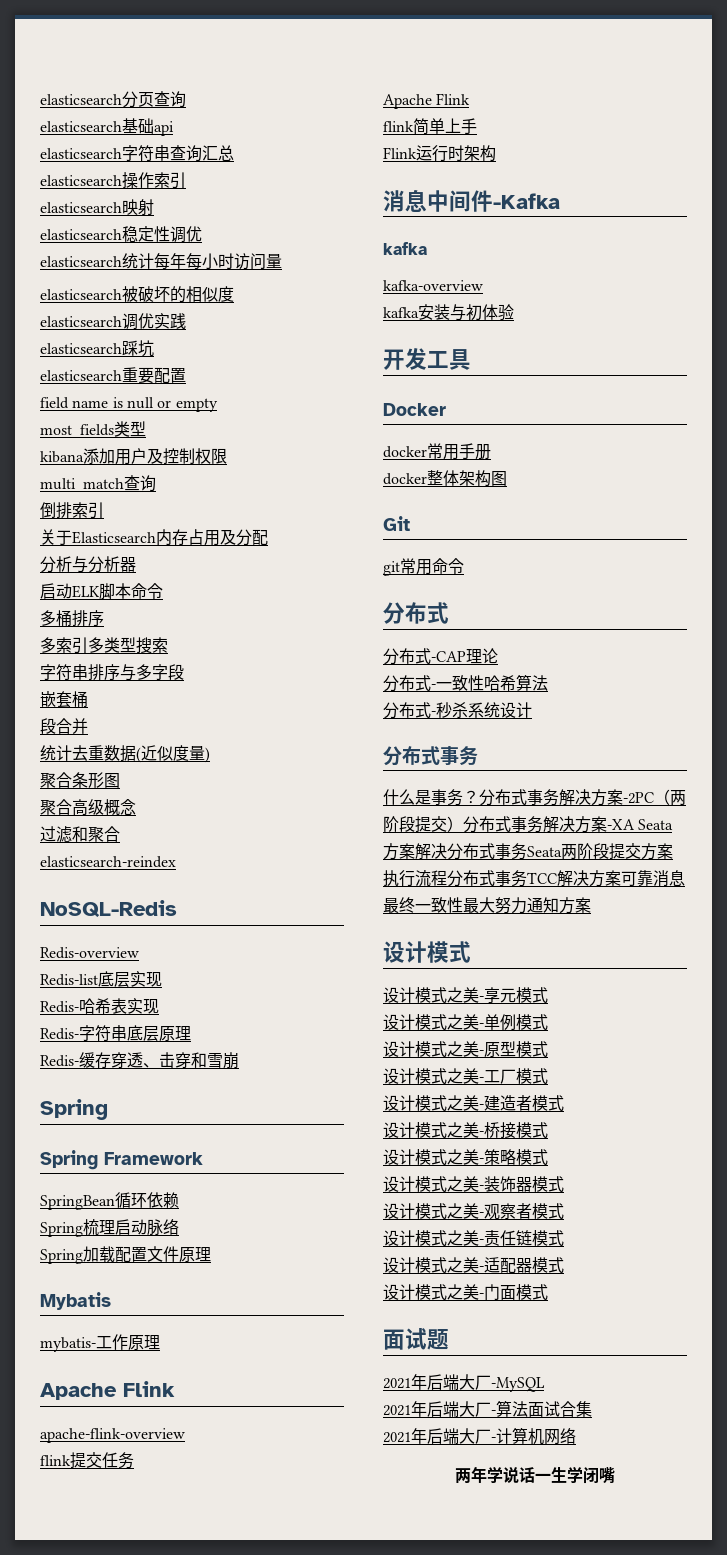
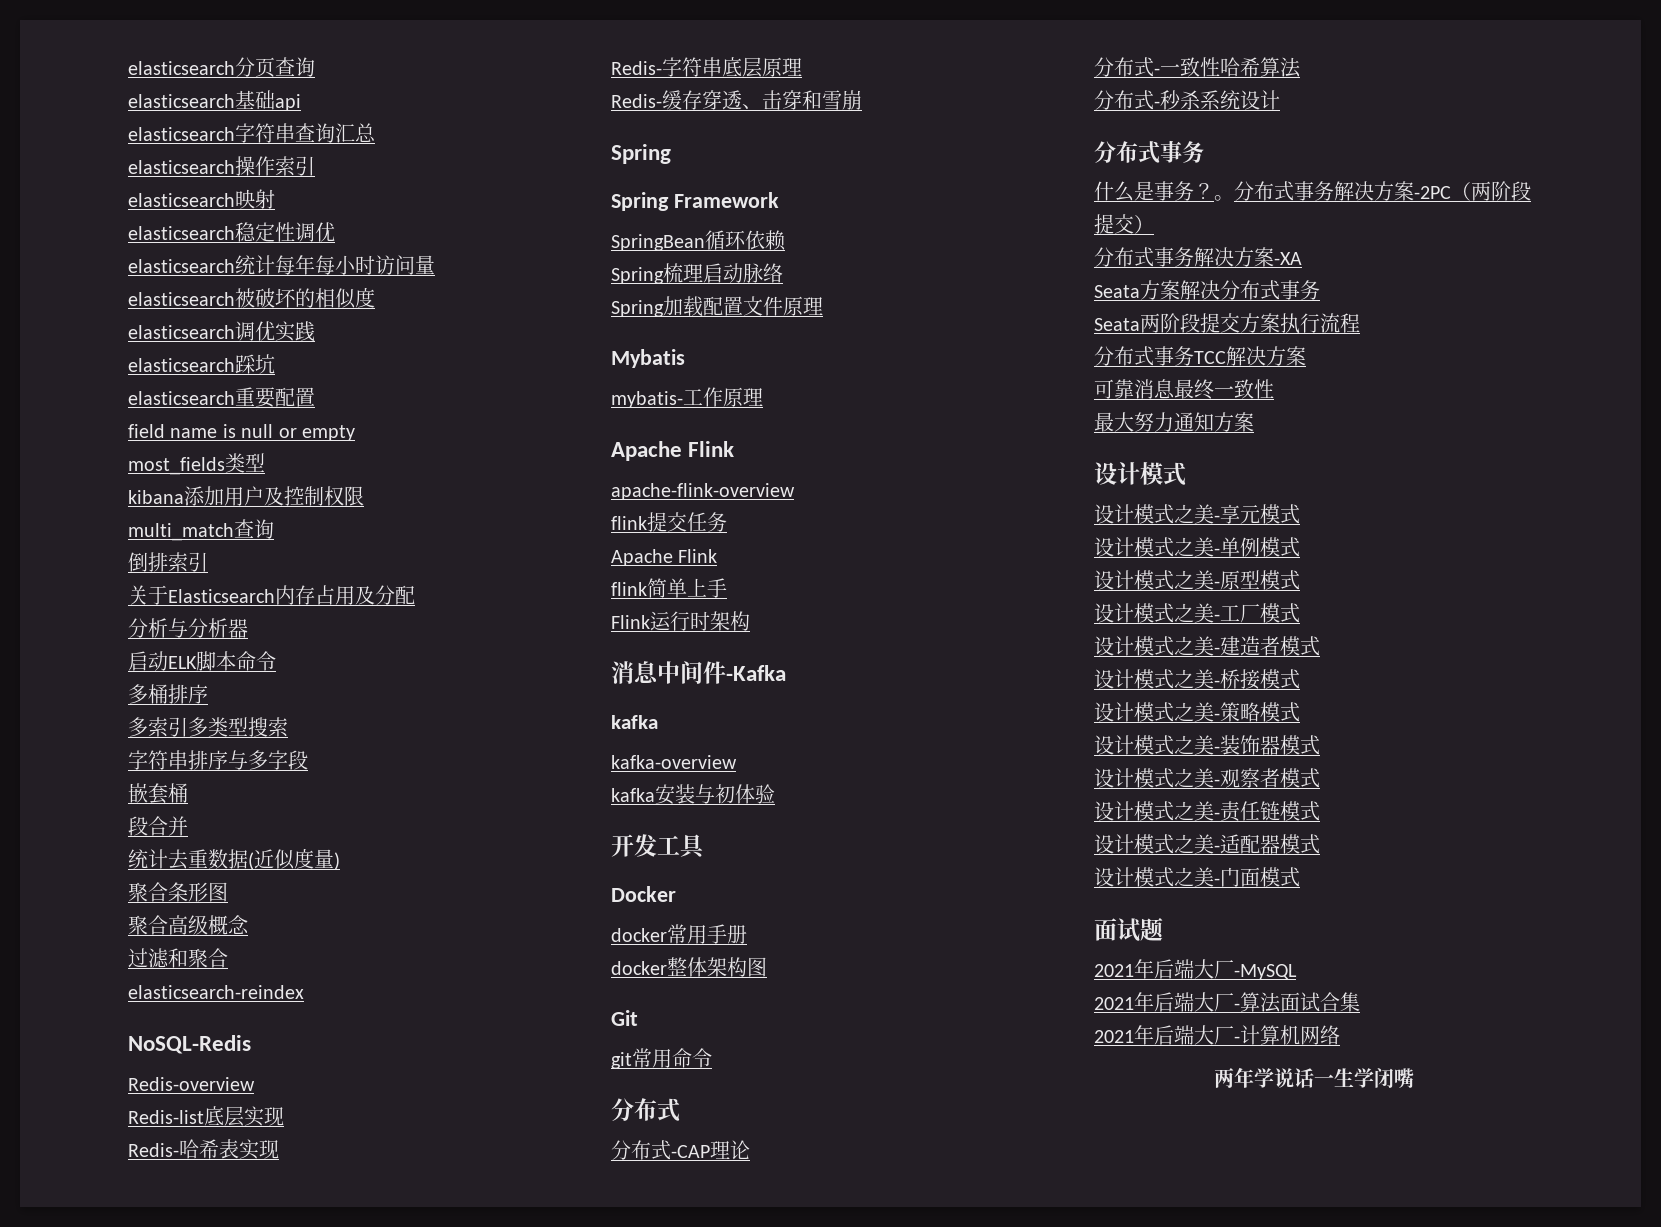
(479, 797) none -> [1214,195,1234,201] 。
(463, 824) none -> (1154, 224) //
(635, 824) none -> (1302, 258) //
(527, 851) none -> (1320, 290) //
(447, 878) none -> (1360, 323) //
(621, 878) none -> (1306, 356) //
(463, 905) none -> (1274, 389) //

